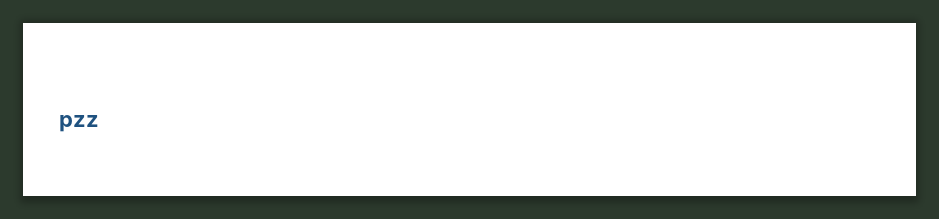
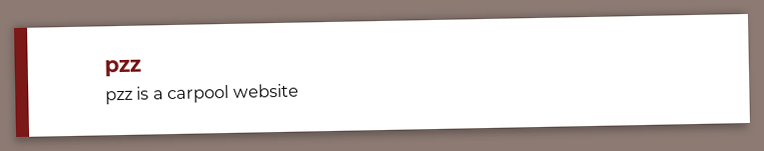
[59,115,99,132] pzz -> [104,59,141,77] [105,83,299,105] pzz // pzz is a carpool website

